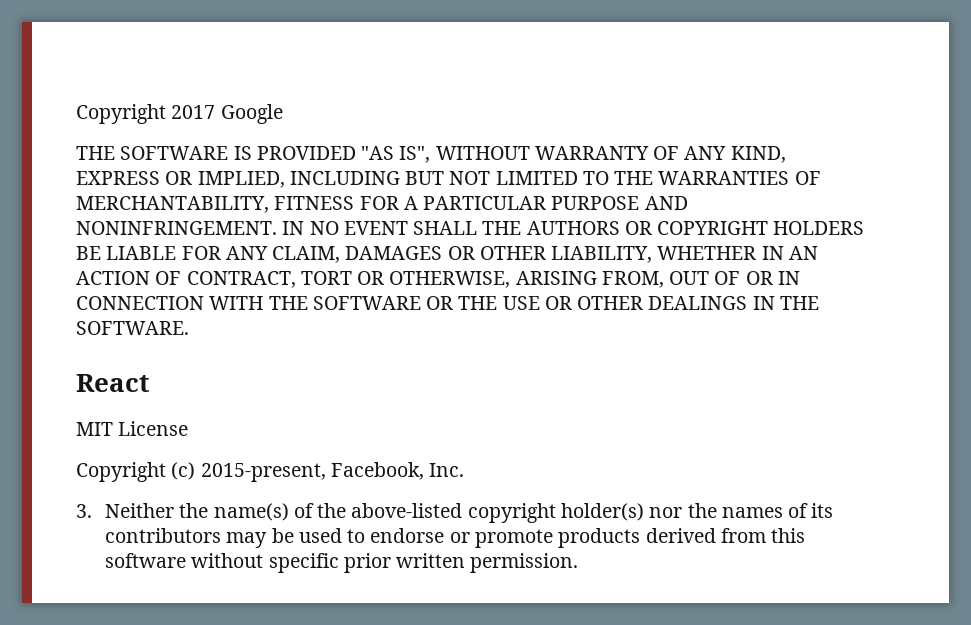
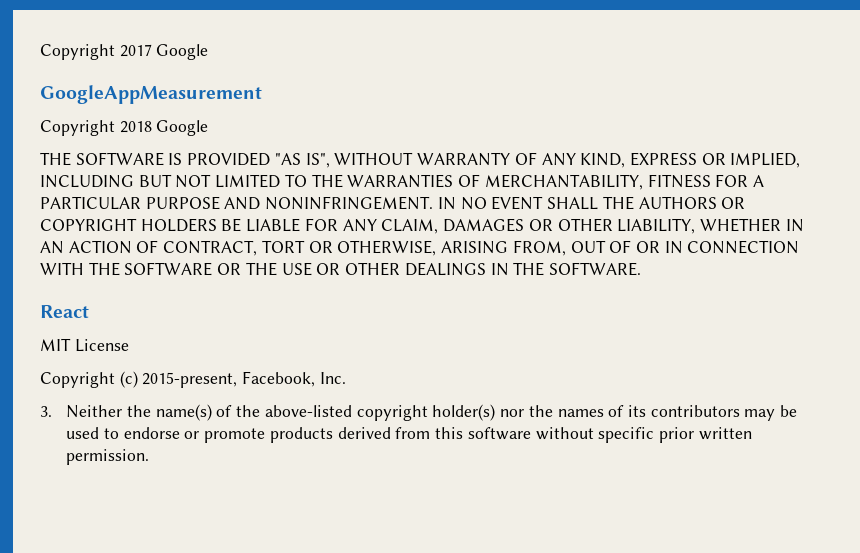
(283, 114) none -> [40,85,262,104] [40,120,209,136] // GoogleAppMeasurement // Copyright 2018 Google

